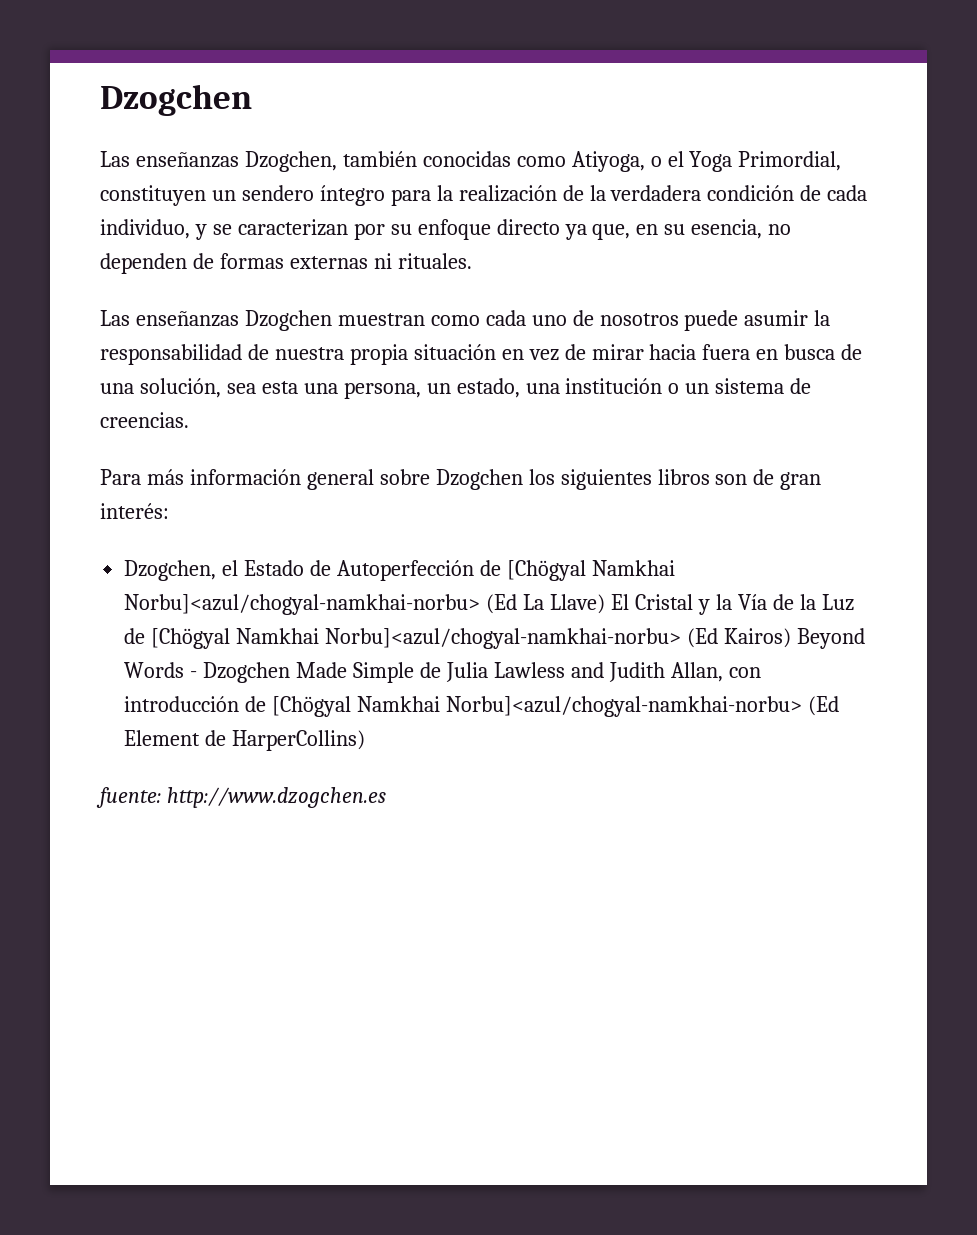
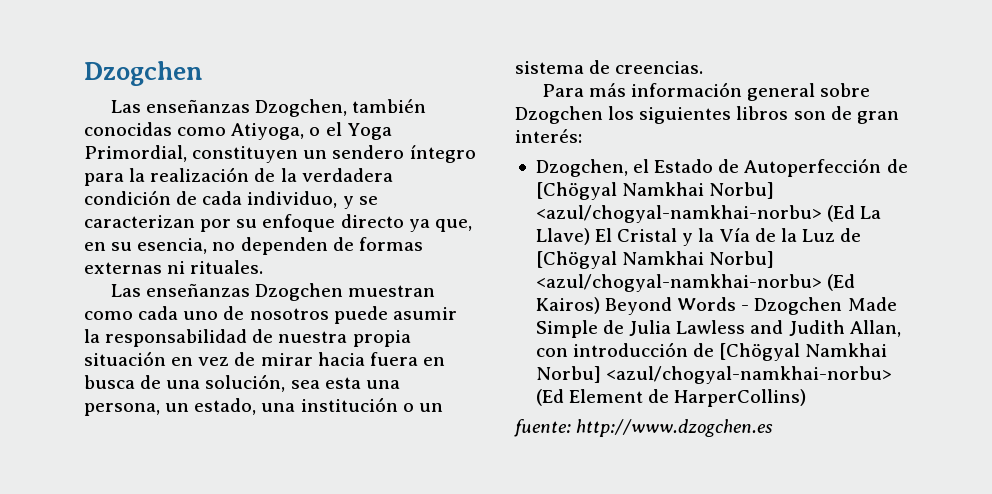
[124,594,481,615] Norbu]<azul/chogyal-namkhai-norbu> -> [709,182,775,199] [535,205,822,223] Norbu] <azul/chogyal-namkhai-norbu>
[325,628,682,649] Norbu]<azul/chogyal-namkhai-norbu> -> [709,251,775,268] [535,274,822,292] Norbu] <azul/chogyal-namkhai-norbu>
[445,696,802,717] Norbu]<azul/chogyal-namkhai-norbu> -> [535,366,893,384] Norbu] <azul/chogyal-namkhai-norbu>

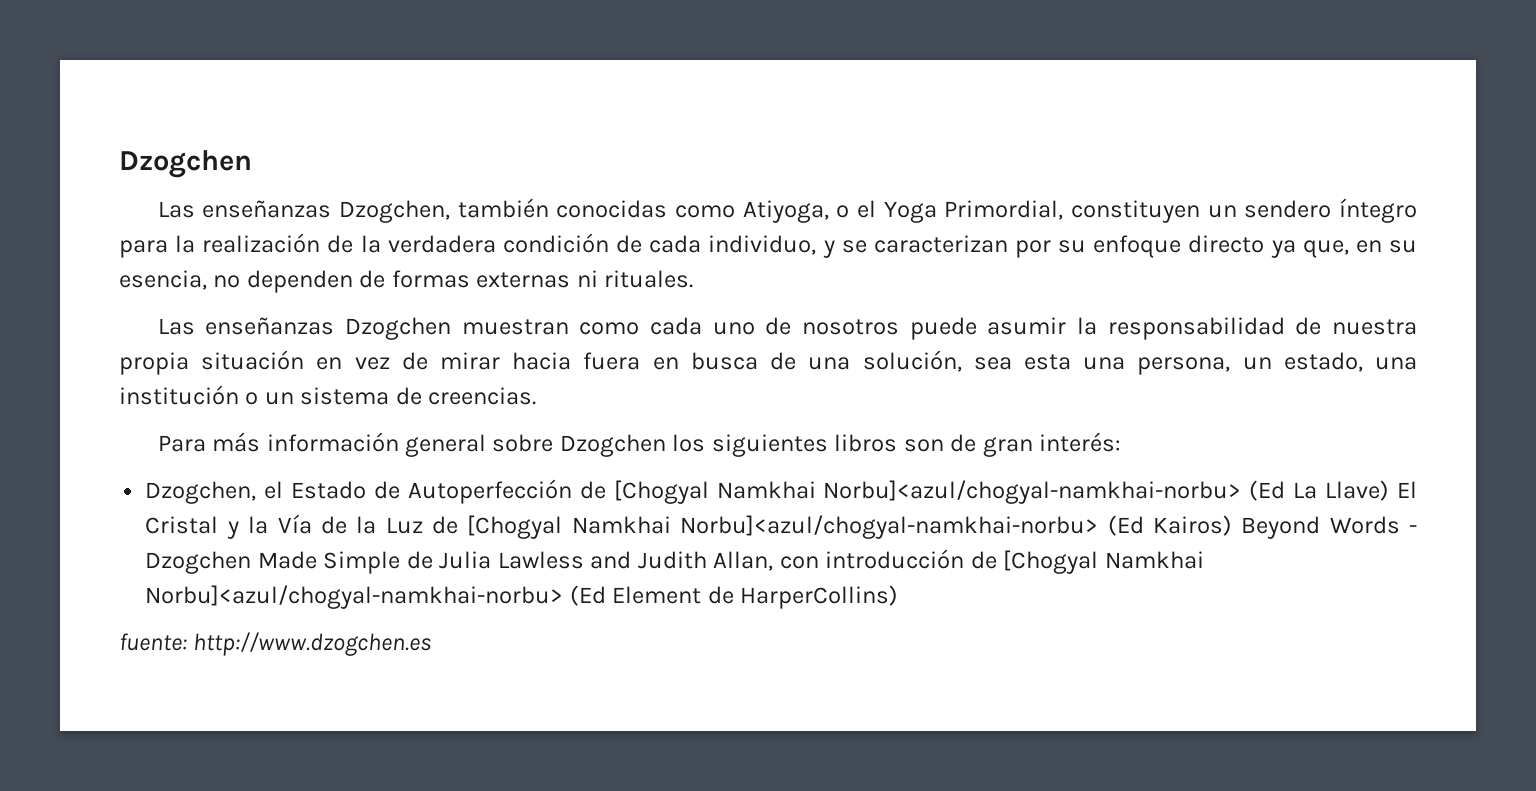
[535,182,775,200] [535,205,822,223] [Chögyal Namkhai Norbu] <azul/chogyal-namkhai-norbu> -> [613,480,1242,504] [Chogyal Namkhai Norbu]<azul/chogyal-namkhai-norbu>
[535,251,775,269] [535,274,822,292] [Chögyal Namkhai Norbu] <azul/chogyal-namkhai-norbu> -> [467,515,1099,539] [Chogyal Namkhai Norbu]<azul/chogyal-namkhai-norbu>
[719,343,888,361] [535,366,893,384] [Chögyal Namkhai Norbu] <azul/chogyal-namkhai-norbu> -> [1003,550,1204,574] [145,585,564,609] [Chogyal Namkhai Norbu]<azul/chogyal-namkhai-norbu>

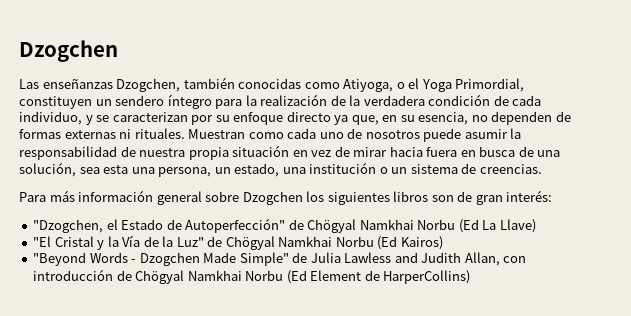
[157,317,569,340] // Las enseñanzas Dzogchen muestran -> [188,129,246,139] Muestran
[145,481,257,504] Dzogchen, -> [33,219,104,233] "Dzogchen,
[407,479,1242,504] Autoperfección de [Chogyal Namkhai Norbu]<azul/chogyal-namkhai-norbu> -> [185,218,456,233] Autoperfección" de Chögyal Namkhai Norbu
[1397,481,1418,498] El -> [33,236,52,247] // "El
[385,515,1099,539] Luz de [Chogyal Namkhai Norbu]<azul/chogyal-namkhai-norbu> -> [176,236,374,250] Luz" de Chögyal Namkhai Norbu
[1241,516,1321,539] Beyond -> [33,252,87,266] // "Beyond
[323,551,401,574] Simple -> [239,252,289,266] Simple"
[1003,550,1204,574] [145,585,564,609] [Chogyal Namkhai Norbu]<azul/chogyal-namkhai-norbu> -> [135,270,284,284] Chögyal Namkhai Norbu
[119,632,432,656] // fuente: http://www.dzogchen.es -> (471, 277) none

